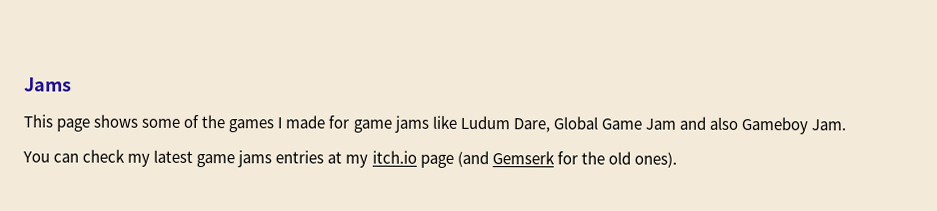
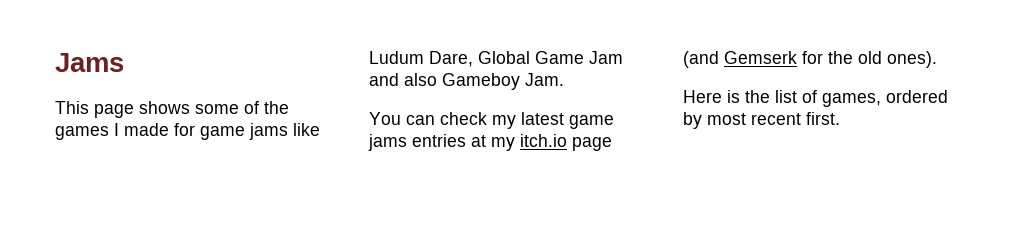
(677, 159) none -> [683,90,948,107] [683,112,840,129] // Here is the list of games, ordered by most recent first.

